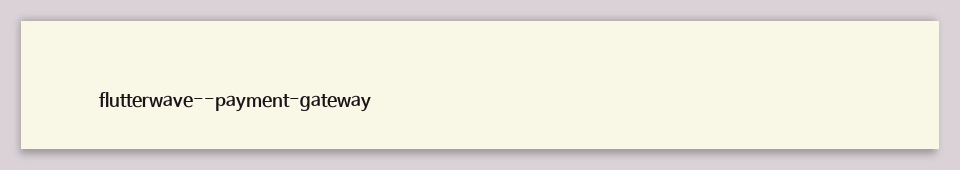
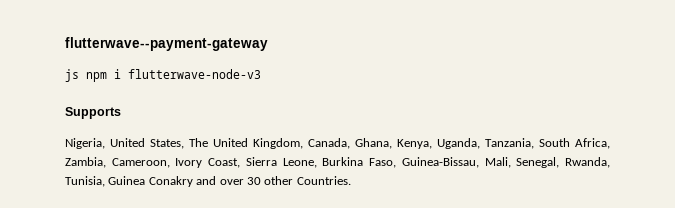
(371, 102) none -> [65,69,261,82] [65,107,121,119] [65,138,610,149] [65,157,610,168] [65,176,351,187] // js npm i flutterwave-node-v3 // Supports // Nigeria, United States, The United Kingdom, Canada, Ghana, Kenya, Uganda, Tanzania, South Africa, Zambia, Cameroon, Ivory Coast, Sierra Leone, Burkina Faso, Guinea-Bissau, Mali, Senegal, Rwanda, Tunisia, Guinea Conakry and over 30 other Countries.

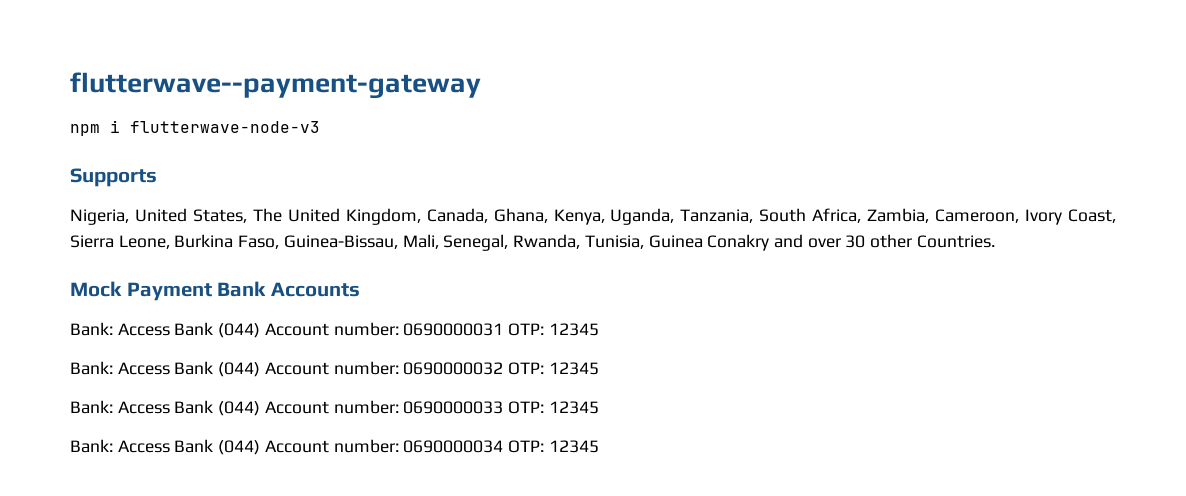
[65,69,79,82] js -> (481, 85) none
(351, 180) none -> [70,281,360,301] [70,322,599,338] [70,361,599,377] [70,400,599,416] [70,439,599,455] // Mock Payment Bank Accounts // Bank: Access Bank (044) Account number: 0690000031 OTP: 12345 // Bank: Access Bank (044) Account number: 0690000032 OTP: 12345 // Bank: Access Bank (044) Account number: 0690000033 OTP: 12345 // Bank: Access Bank (044) Account number: 0690000034 OTP: 12345

